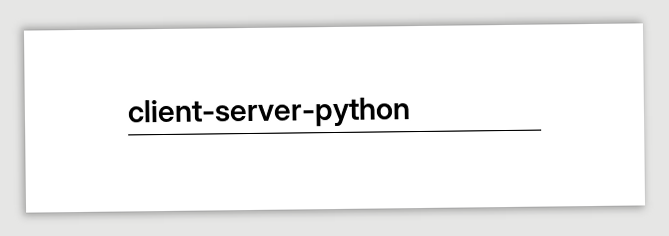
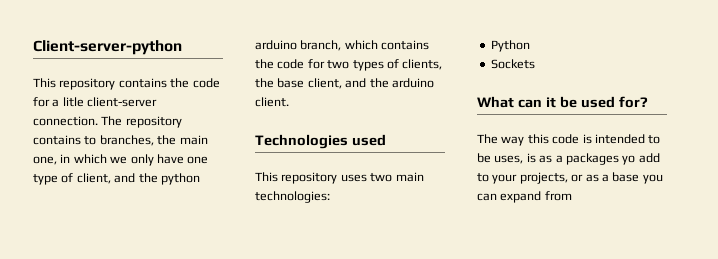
[127,97,411,130] client-server-python -> [33,40,182,55] [33,78,220,90] [33,97,158,107] [33,116,182,128] [33,135,208,146] [33,154,209,166] [33,173,200,185] [255,40,430,51] [255,59,443,71] [255,78,434,89] [255,97,289,107] [255,134,386,149] [255,172,424,184] [255,191,330,203] [490,40,530,52] [490,59,535,69] [477,96,648,108] [477,134,661,146] [477,153,660,165] [477,172,663,184] [477,191,572,203] Client-server-python // This repository contains the code for a litle client-server connection. The repository contains to branches, the main one, in which we only have one type of client, and the python arduino branch, which contains the code for two types of clients, the base client, and the arduino client. // Technologies used // This repository uses two main technologies: // Python // Sockets // What can it be used for? // The way this code is intended to be uses, is as a packages yo add to your projects, or as a base you can expand from

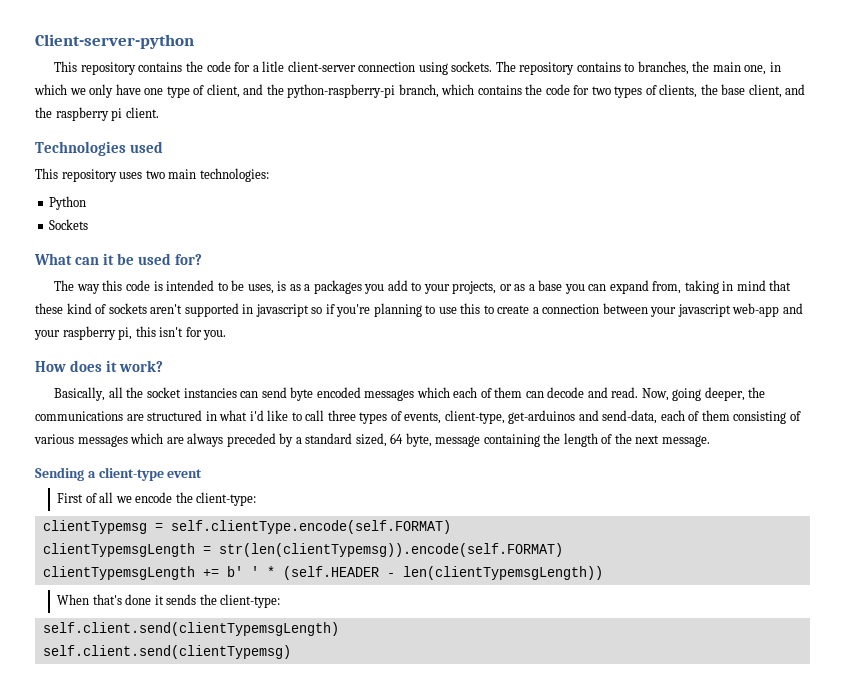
[33,116,98,126] connection. -> [358,61,493,75] connection using sockets.
[160,173,200,185] [255,40,297,50] python arduino -> [287,84,396,98] python-raspberry-pi
[391,78,434,88] arduino -> [55,107,123,121] raspberry pi
[622,155,636,165] yo -> [364,284,385,294] you
[544,191,572,201] from -> [652,280,792,294] [35,303,803,317] [34,326,227,340] [35,360,164,372] [54,387,766,401] [35,410,801,424] [34,433,710,447] [35,467,203,481] [57,492,257,506] [42,520,451,534] [42,543,563,557] [42,566,603,580] [57,594,281,608] [42,622,339,636] [42,645,291,659] from, taking in mind that these kind of sockets aren't supported in javascript so if you're planning to use this to create a connection between your javascript web-app and your raspberry pi, this isn't for you. // How does it work? // Basically, all the socket instancies can send byte encoded messages which each of them can decode and read. Now, going deeper, the communications are structured in what i'd like to call three types of events, client-type, get-arduinos and send-data, each of them consisting of various messages which are always preceded by a standard sized, 64 byte, message containing the length of the next message. // Sending a client-type event // First of all we encode the client-type: // clientTypemsg = self.clientType.encode(self.FORMAT) // clientTypemsgLength = str(len(clientTypemsg)).encode(self.FORMAT) // clientTypemsgLength += b' ' * (self.HEADER - len(clientTypemsgLength)) // When that's done it sends the client-type: // self.client.send(clientTypemsgLength) // self.client.send(clientTypemsg)

